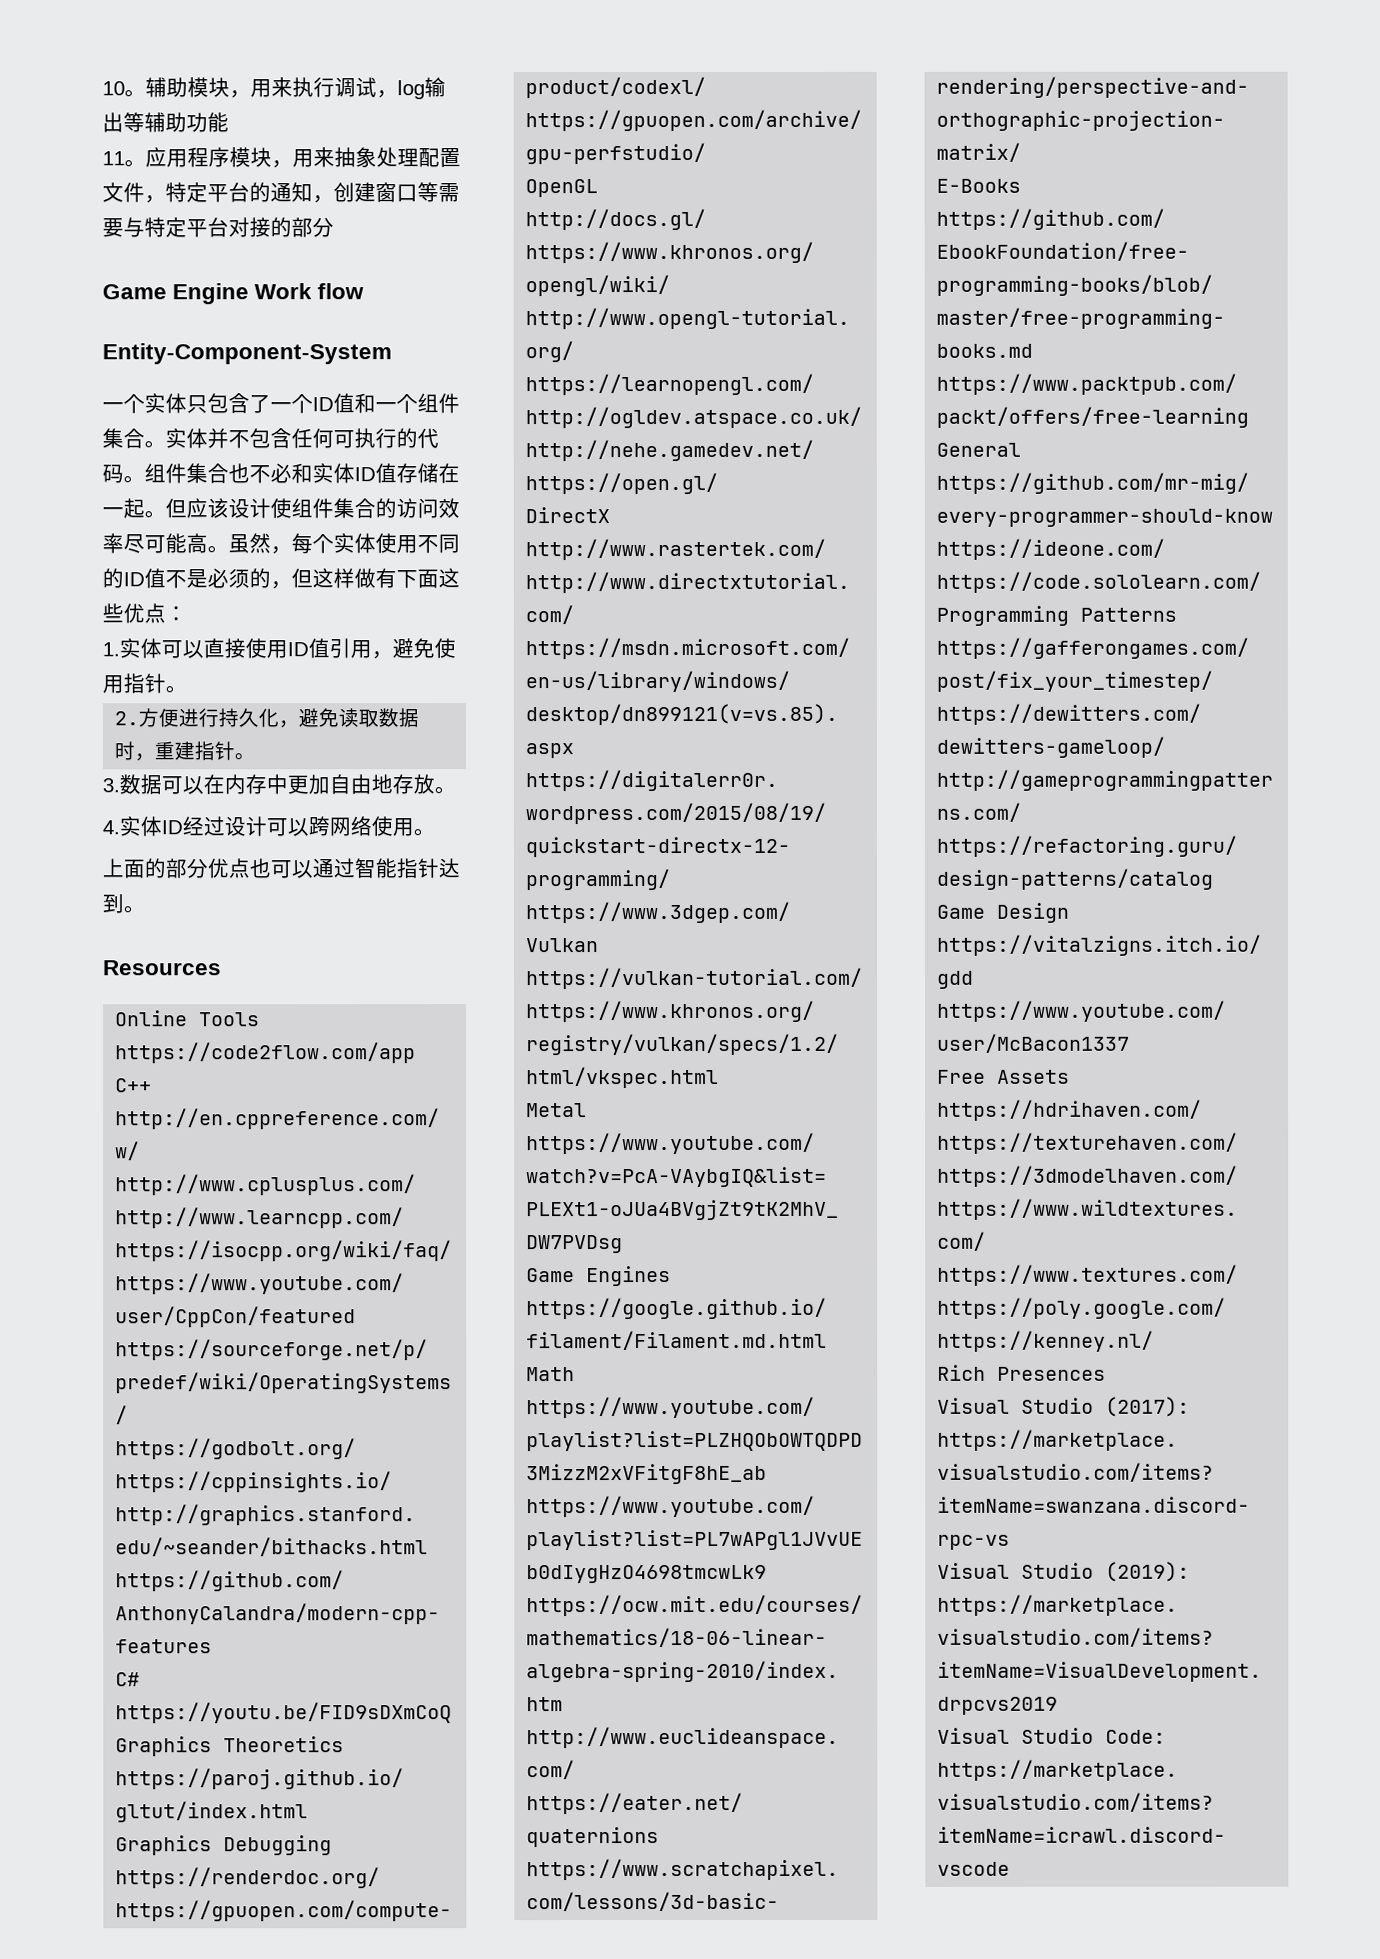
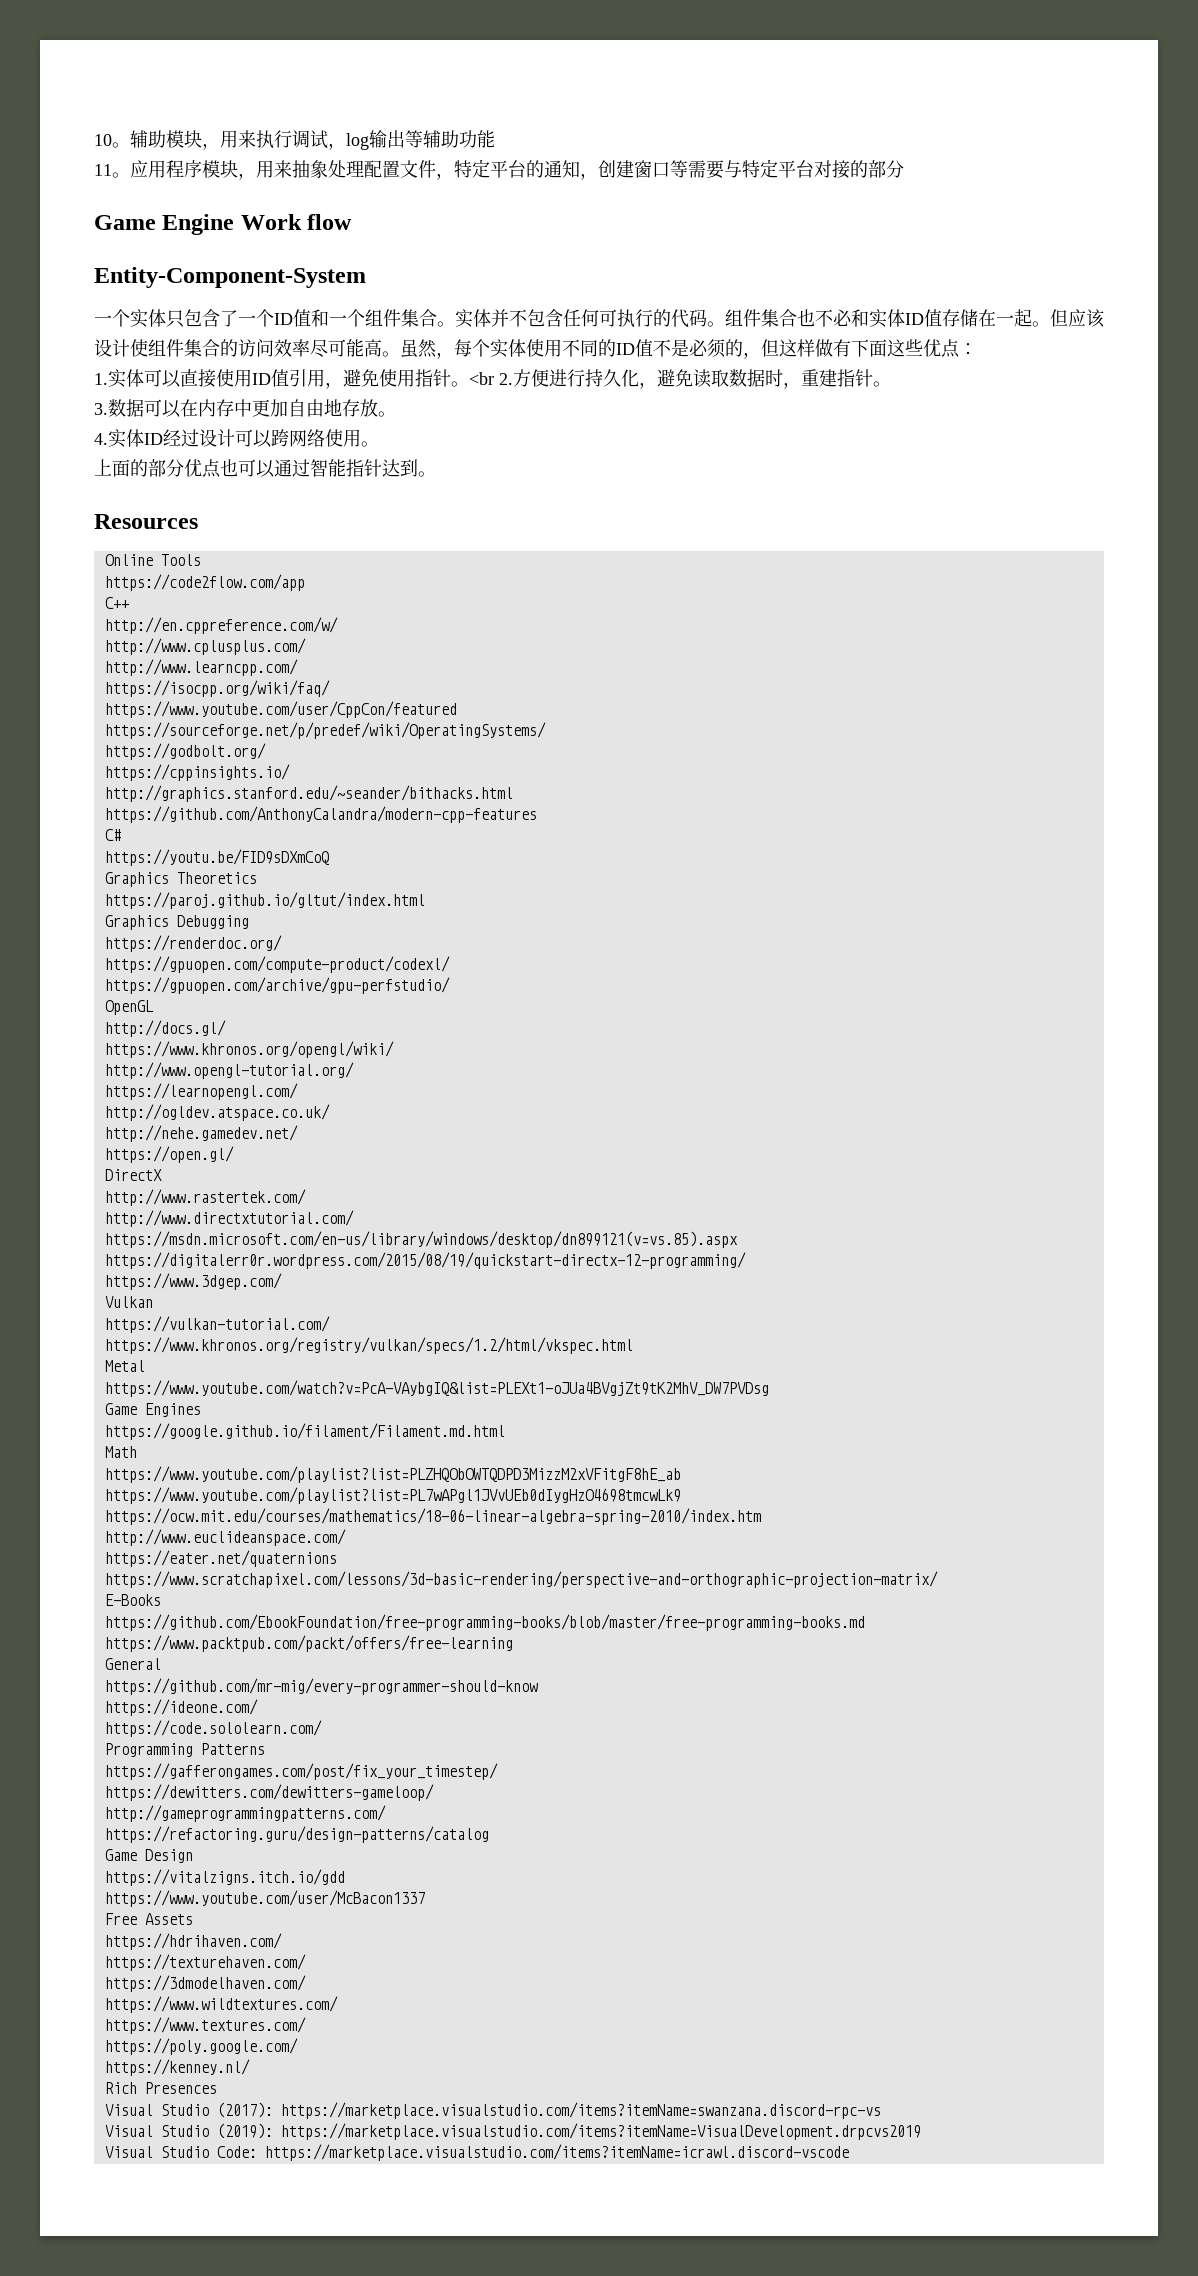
(187, 689) // -> [469,372,494,385] <br

